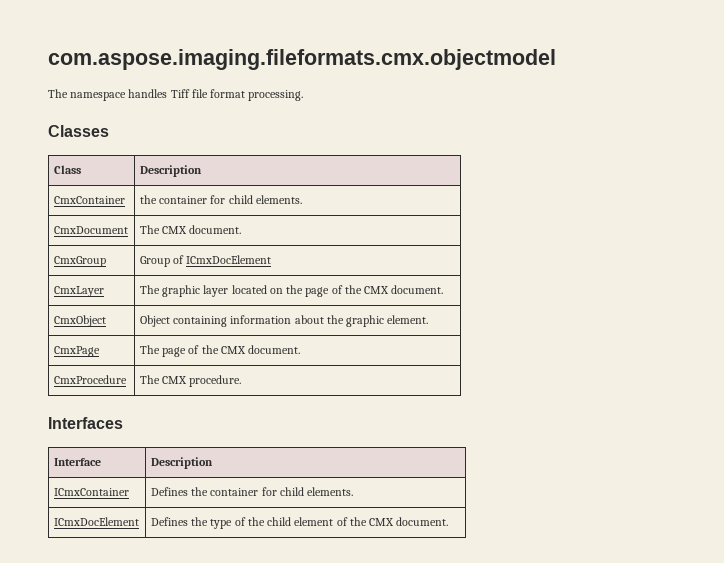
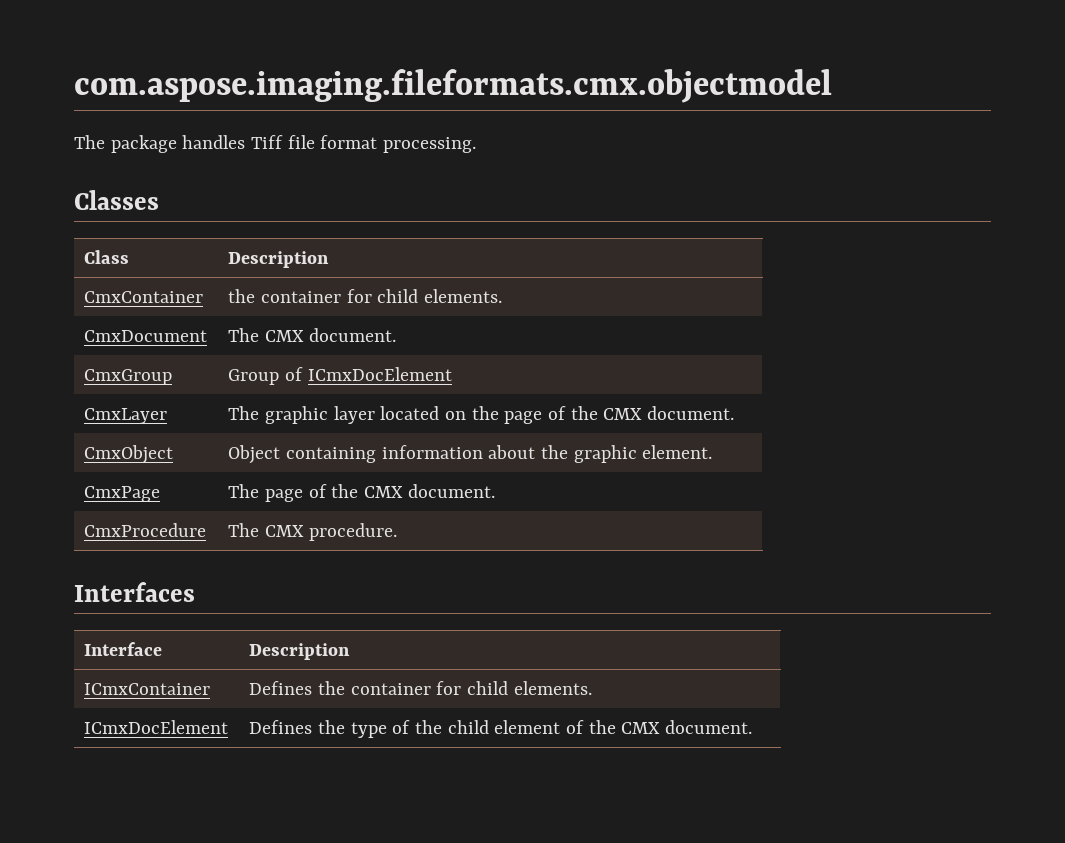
[70,92,127,101] namespace -> [110,135,177,153] package

